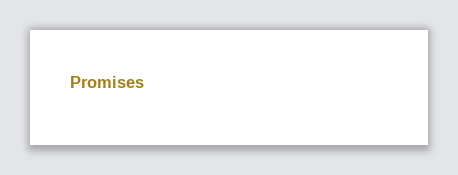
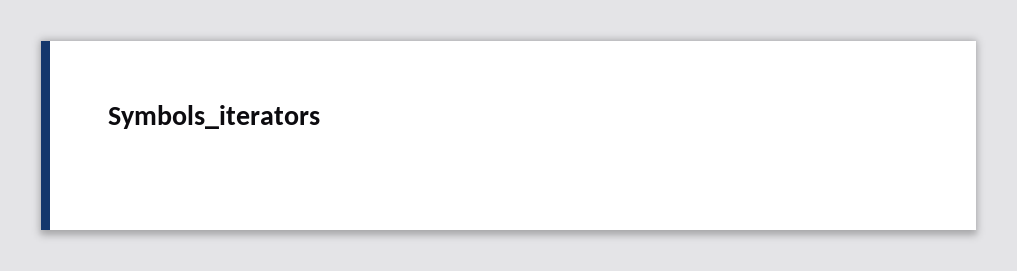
[70,76,144,88] Promises -> [108,105,320,129] Symbols_iterators

